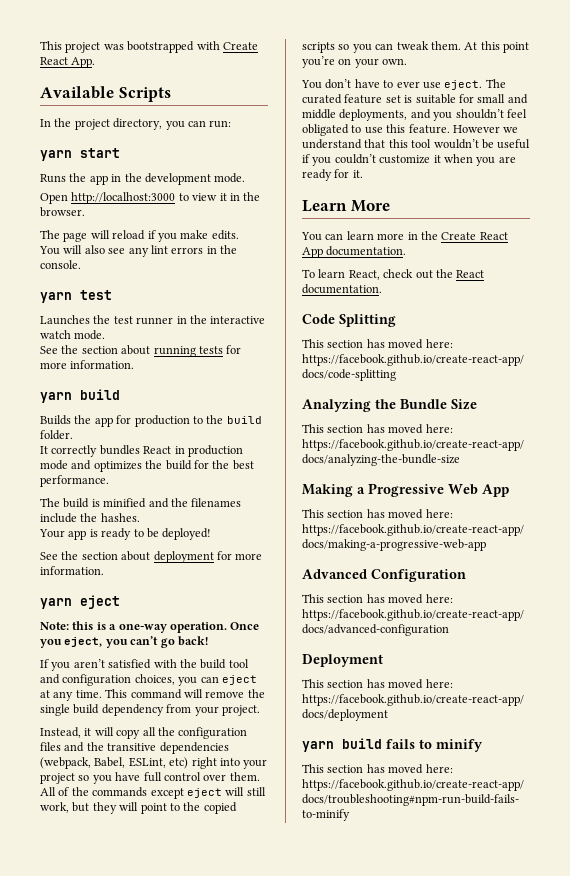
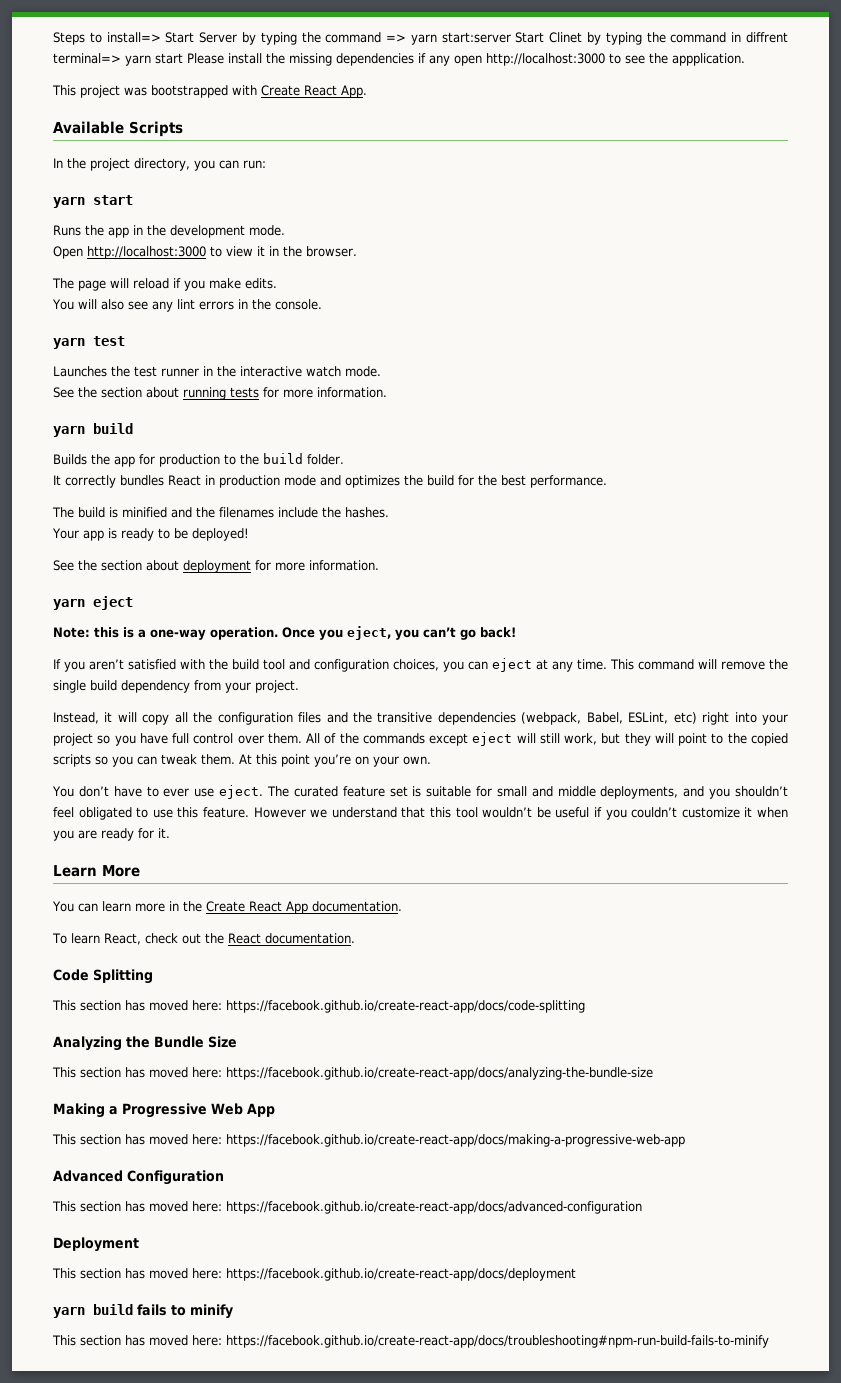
(40, 45) none -> [53,32,788,45] [53,53,745,66] Steps to install=> Start Server by typing the command => yarn start:server Start Clinet by typing the command in diffrent terminal=> yarn start Please install the missing dependencies if any open http://localhost:3000 to see the appplication. //

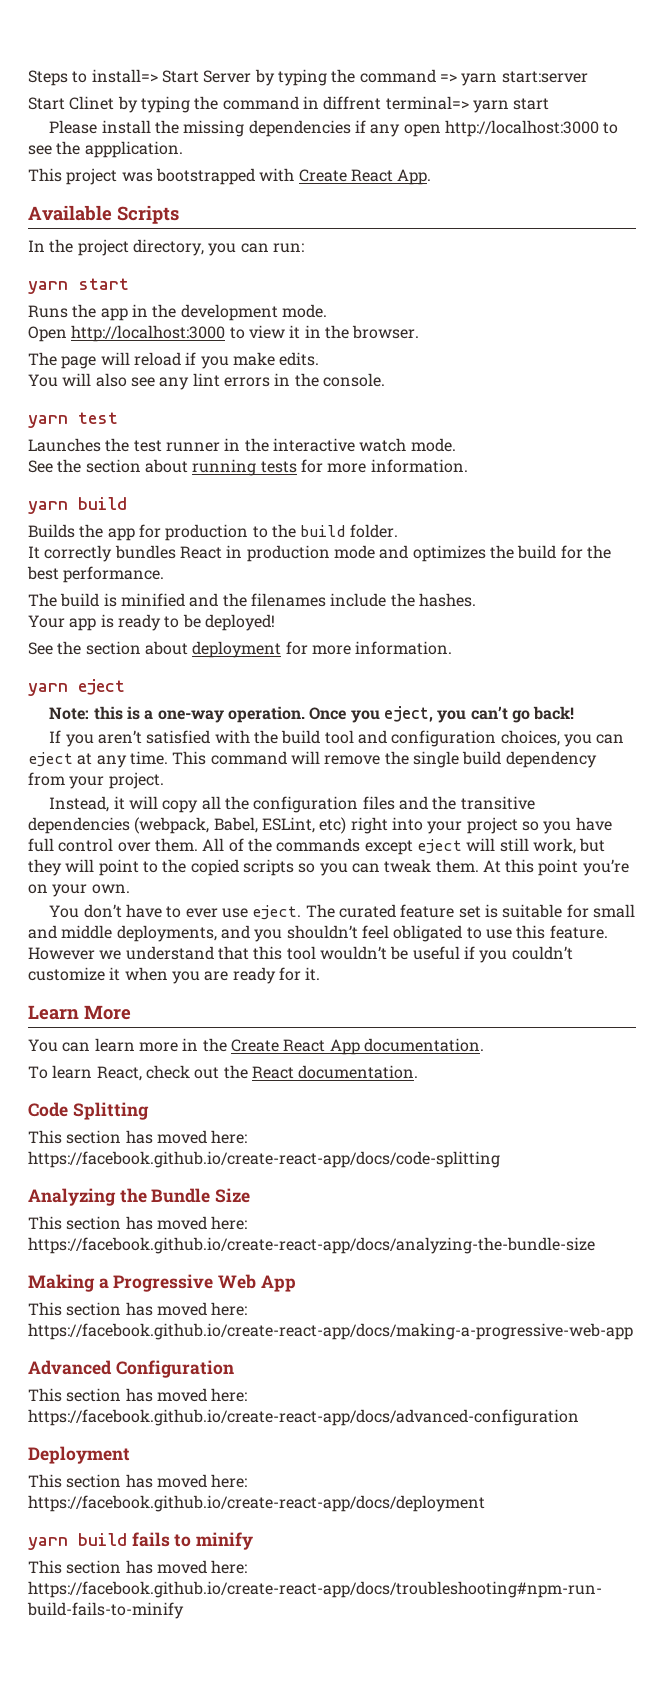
(511, 37) none -> (588, 77) //
(183, 58) none -> (550, 104) //

